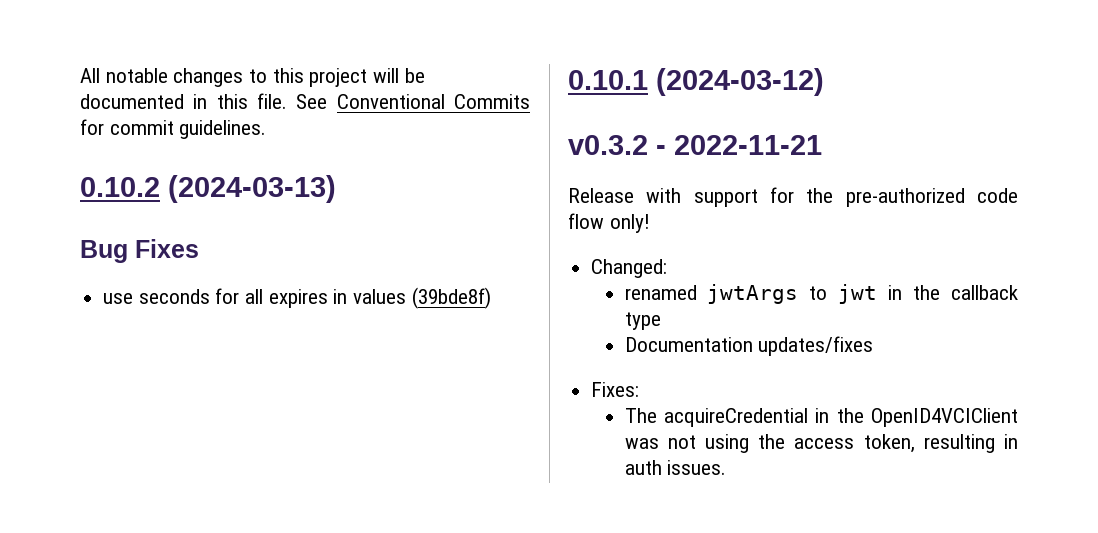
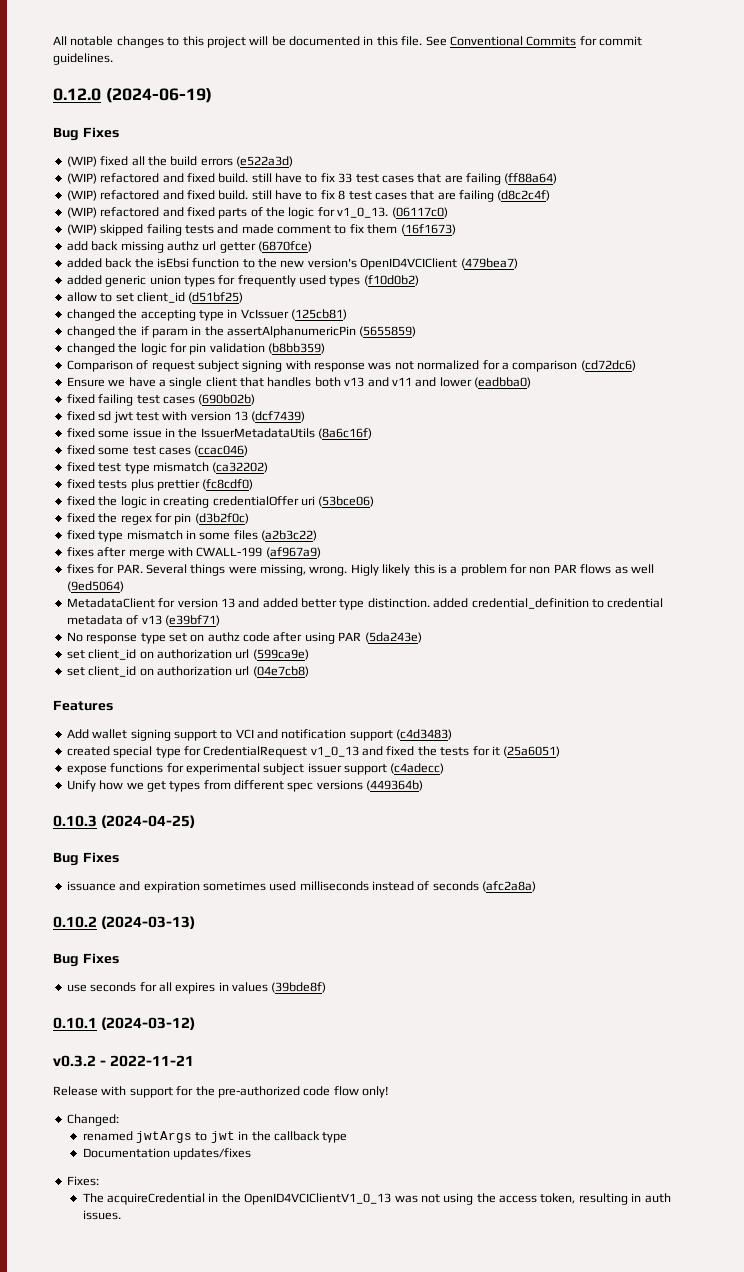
(267, 129) none -> [53,88,212,103] [53,127,119,141] [66,156,293,167] [66,173,558,185] [66,190,551,202] [66,207,448,219] [66,224,456,236] [66,241,312,253] [66,258,518,270] [66,275,419,287] [66,292,244,303] [66,309,347,321] [66,326,417,338] [66,343,325,355] [66,360,636,372] [66,377,531,389] [66,394,256,406] [66,411,306,423] [66,428,372,439] [66,445,249,456] [66,462,269,474] [66,479,254,491] [66,496,375,508] [66,513,249,525] [66,530,317,542] [66,547,321,559] [66,564,654,576] [66,581,124,592] [66,598,664,610] [66,615,220,626] [66,632,422,644] [66,649,309,660] [66,666,309,677] [53,700,113,711] [66,729,453,741] [66,746,561,758] [66,763,445,775] [66,780,424,792] [53,815,196,828] [53,852,119,866] [66,881,537,893] // 0.12.0 (2024-06-19) // Bug Fixes // (WIP) fixed all the build errors (e522a3d) // (WIP) refactored and fixed build. still have to fix 33 test cases that are failing (ff88a64) // (WIP) refactored and fixed build. still have to fix 8 test cases that are failing (d8c2c4f) // (WIP) refactored and fixed parts of the logic for v1_0_13. (06117c0) // (WIP) skipped failing tests and made comment to fix them (16f1673) // add back missing authz url getter (6870fce) // added back the isEbsi function to the new version's OpenID4VCIClient (479bea7) // added generic union types for frequently used types (f10d0b2) // allow to set client_id (d51bf25) // changed the accepting type in VcIssuer (125cb81) // changed the if param in the assertAlphanumericPin (5655859) // changed the logic for pin validation (b8bb359) // Comparison of request subject signing with response was not normalized for a comparison (cd72dc6) // Ensure we have a single client that handles both v13 and v11 and lower (eadbba0) // fixed failing test cases (690b02b) // fixed sd jwt test with version 13 (dcf7439) // fixed some issue in the IssuerMetadataUtils (8a6c16f) // fixed some test cases (ccac046) // fixed test type mismatch (ca32202) // fixed tests plus prettier (fc8cdf0) // fixed the logic in creating credentialOffer uri (53bce06) // fixed the regex for pin (d3b2f0c) // fixed type mismatch in some files (a2b3c22) // fixes after merge with CWALL-199 (af967a9) // fixes for PAR. Several things were missing, wrong. Higly likely this is a problem for non PAR flows as well (9ed5064) // MetadataClient for version 13 and added better type distinction. added credential_definition to credential metadata of v13 (e39bf71) // No response type set on authz code after using PAR (5da243e) // set client_id on authorization url (599ca9e) // set client_id on authorization url (04e7cb8) // Features // Add wallet signing support to VCI and notification support (c4d3483) // created special type for CredentialRequest v1_0_13 and fixed the tests for it (25a6051) // expose functions for experimental subject issuer support (c4adecc) // Unify how we get types from different spec versions (449364b) // 0.10.3 (2024-04-25) // Bug Fixes // issuance and expiration sometimes used milliseconds instead of seconds (afc2a8a)
[871,408,1018,427] OpenID4VCIClient -> [244,1193,392,1205] OpenID4VCIClientV1_0_13

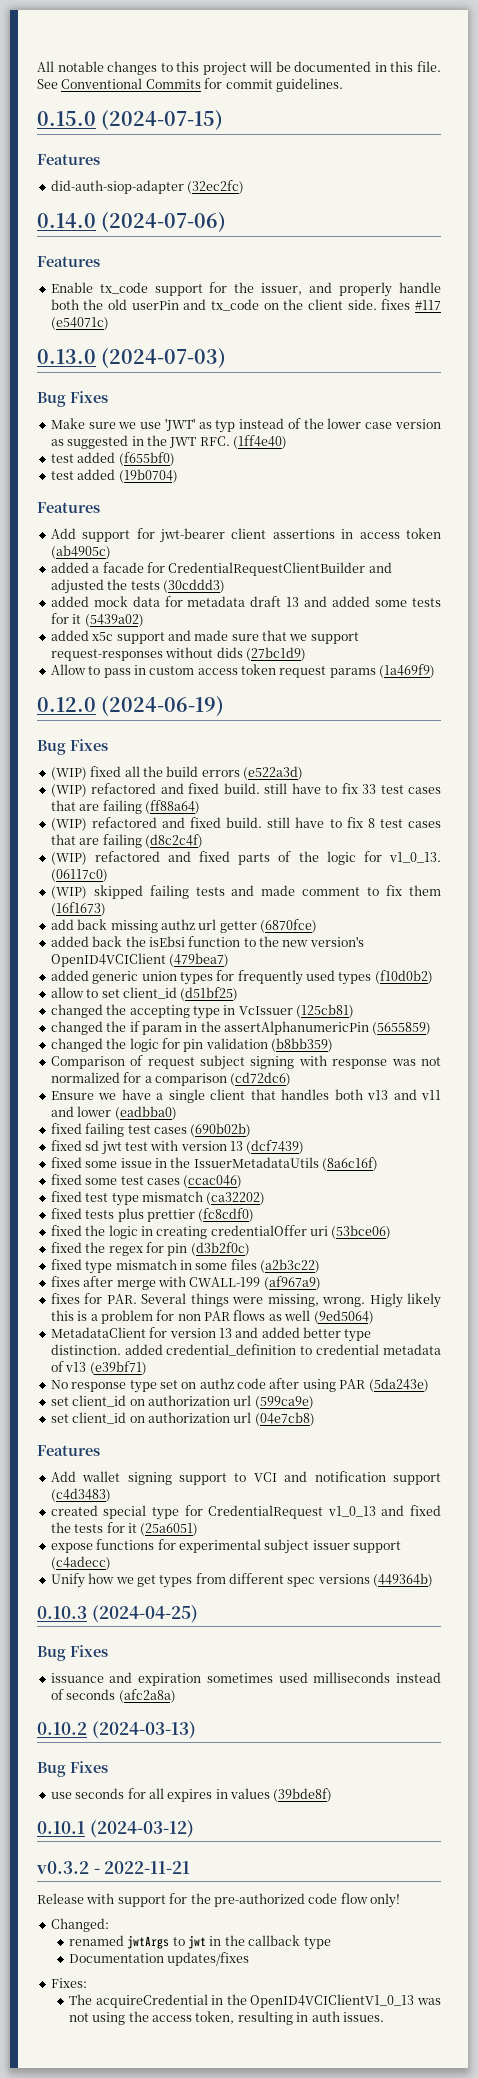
(113, 59) none -> [37,110,224,130] [37,154,100,165] [50,180,245,194] [37,212,227,232] [37,256,100,267] [50,282,441,297] [50,299,442,311] [50,317,109,330] [37,348,227,368] [37,391,108,407] [50,418,441,433] [50,435,287,449] [50,452,175,466] [50,469,178,483] [37,502,100,513] [50,528,441,543] [50,545,111,559] [50,562,392,576] [50,579,225,594] [50,596,442,607] [50,613,144,627] [50,630,359,644] [50,647,306,661] [50,664,436,678] // 0.15.0 (2024-07-15) // Features // did-auth-siop-adapter (32ec2fc) // 0.14.0 (2024-07-06) // Features // Enable tx_code support for the issuer, and properly handle both the old userPin and tx_code on the client side. fixes #117 (e54071c) // 0.13.0 (2024-07-03) // Bug Fixes // Make sure we use 'JWT' as typ instead of the lower case version as suggested in the JWT RFC. (1ff4e40) // test added (f655bf0) // test added (19b0704) // Features // Add support for jwt-bearer client assertions in access token (ab4905c) // added a facade for CredentialRequestClientBuilder and adjusted the tests (30cddd3) // added mock data for metadata draft 13 and added some tests for it (5439a02) // added x5c support and made sure that we support request-responses without dids (27bc1d9) // Allow to pass in custom access token request params (1a469f9)

